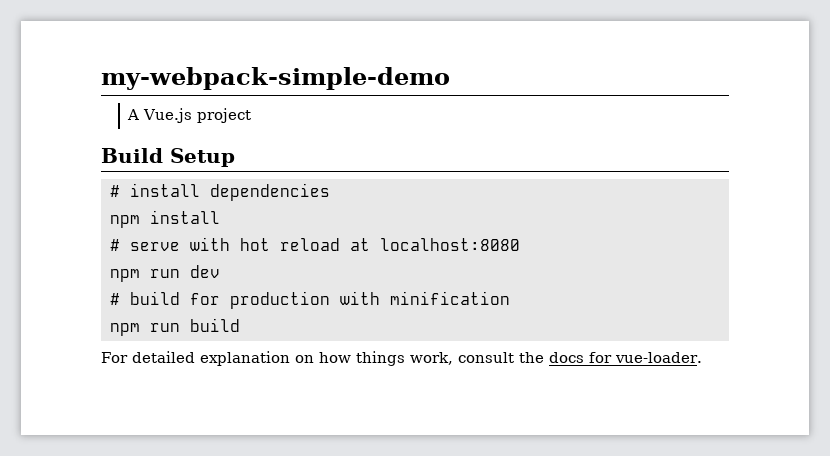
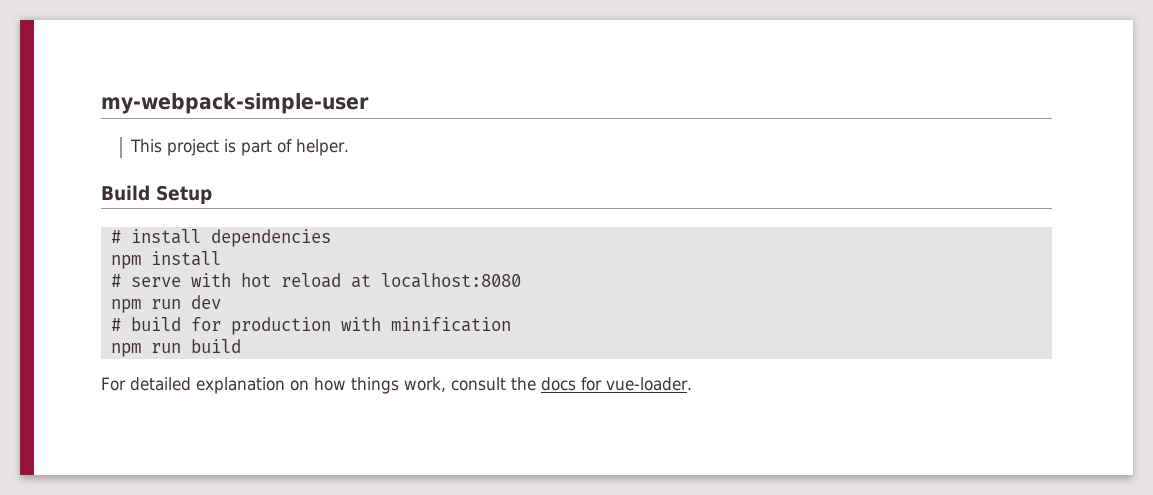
[101,67,450,90] [127,108,252,123] my-webpack-simple-demo // A Vue.js project -> [101,93,369,114] [130,139,350,156] my-webpack-simple-user // This project is part of helper.

